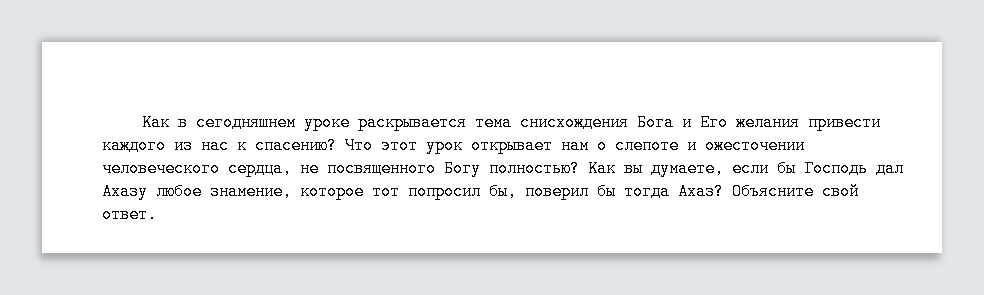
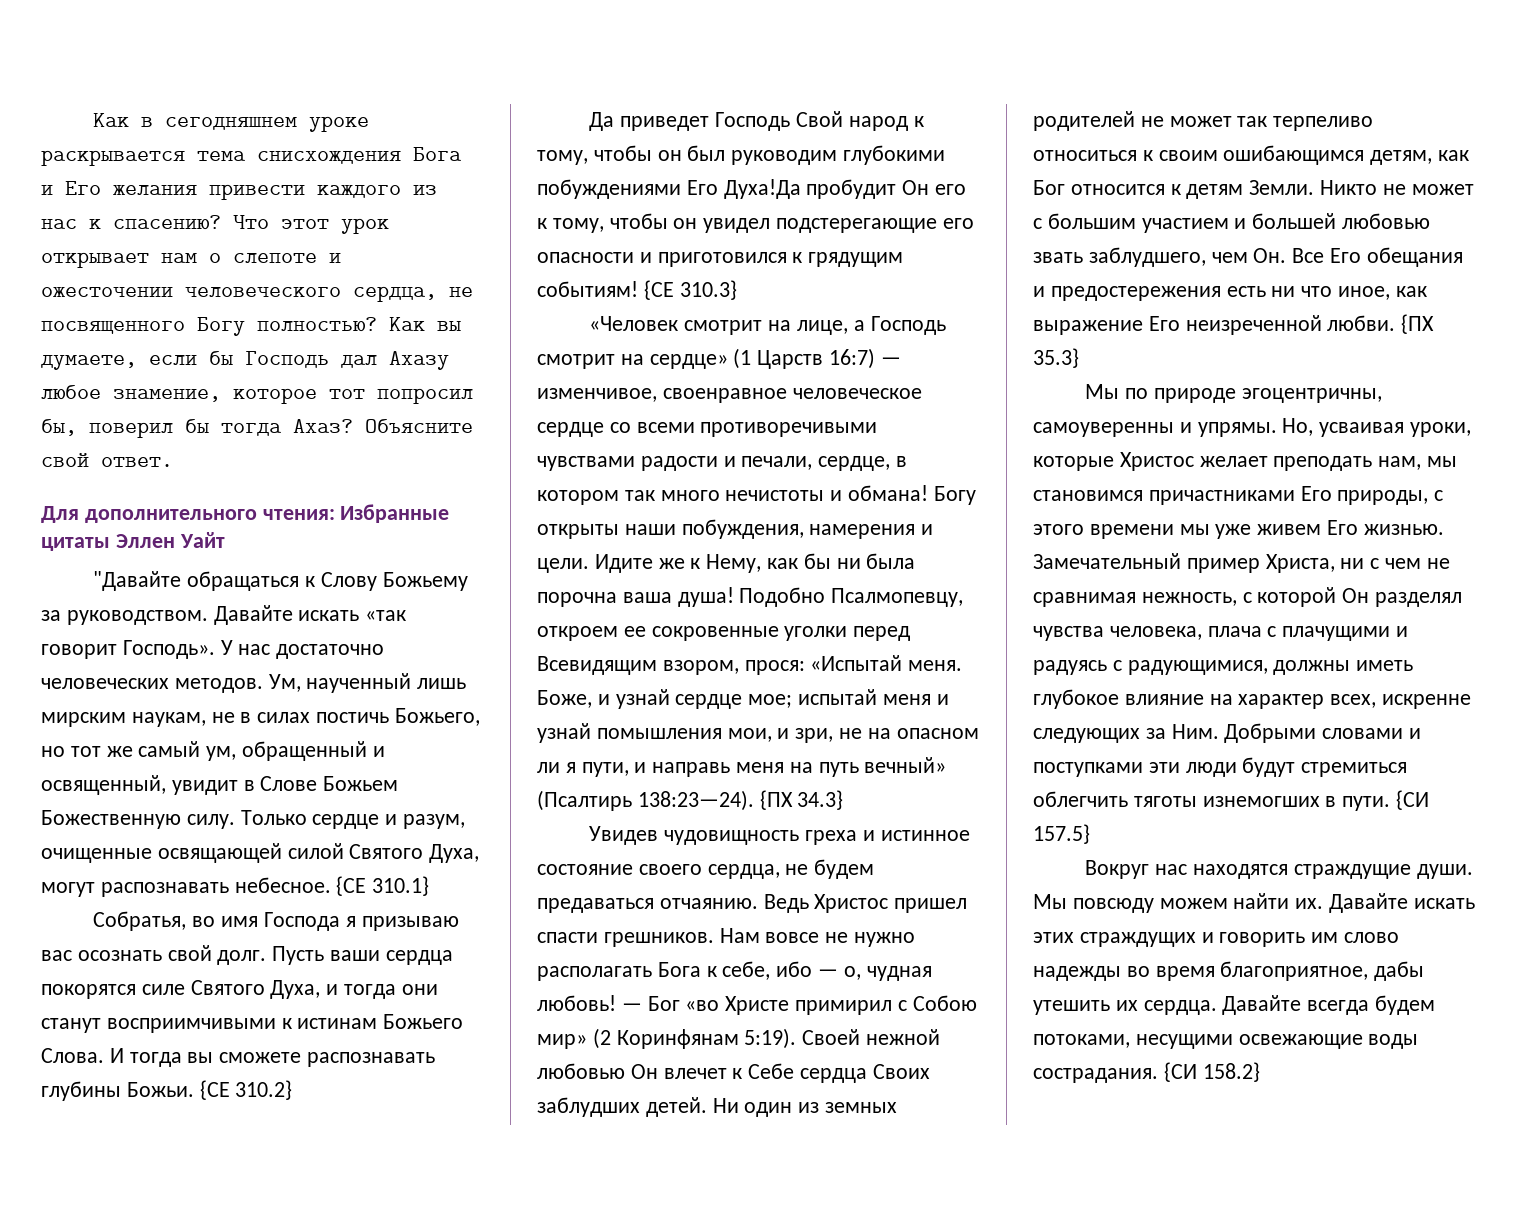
(157, 214) none -> [41,504,450,523] [41,532,225,551] [93,571,468,591] [41,605,407,625] [41,640,385,659] [41,673,467,693] [41,708,480,727] [41,741,385,761] [41,775,399,795] [41,810,466,829] [41,843,480,863] [41,876,430,897] [93,911,459,931] [41,945,453,965] [41,980,438,999] [41,1014,464,1033] [41,1048,436,1067] [41,1080,293,1101] [589,111,924,131] [537,145,946,165] [537,179,967,199] [537,213,974,233] [537,252,904,267] [537,280,737,300] [589,316,946,335] [537,348,901,369] [537,388,922,403] [537,422,878,437] [537,456,908,471] [537,485,976,505] [537,519,934,539] [537,553,916,573] [537,587,964,607] [537,626,911,641] [537,655,963,675] [537,689,949,709] [537,723,979,743] [537,757,947,777] [537,790,844,811] [589,826,970,845] [537,859,875,879] [537,894,968,913] [537,928,916,947] [537,961,932,981] [537,995,977,1015] [537,1028,941,1049] [537,1063,930,1083] [537,1097,898,1117] [1033,111,1374,131] [1033,145,1470,165] [1033,180,1474,199] [1033,213,1431,233] [1033,247,1463,267] [1033,286,1427,301] [1033,314,1435,335] [1033,348,1079,368] [1085,384,1382,403] [1033,418,1472,437] [1033,452,1458,471] [1033,486,1444,505] [1033,520,1444,539] [1033,553,1450,573] [1033,587,1463,607] [1033,626,1409,641] [1033,660,1414,675] [1033,689,1472,709] [1033,723,1422,743] [1033,757,1408,777] [1033,790,1430,811] [1033,824,1090,844] [1085,860,1473,879] [1033,893,1475,913] [1033,932,1400,947] [1033,961,1425,981] [1033,995,1436,1015] [1033,1034,1419,1049] [1033,1062,1260,1083] // Для дополнительного чтения: Избранные цитаты Эллен Уайт // "Давайте обращаться к Слову Божьему за руководством. Давайте искать «так говорит Господь». У нас достаточно человеческих методов. Ум, наученный лишь мирским наукам, не в силах постичь Божьего, но тот же самый ум, обращенный и освященный, увидит в Слове Божьем Божественную силу. Только сердце и разум, очищенные освящающей силой Святого Духа, могут распознавать небесное. {СЕ 310.1} // Собратья, во имя Господа я призываю вас осознать свой долг. Пусть ваши сердца покорятся силе Святого Духа, и тогда они станут восприимчивыми к истинам Божьего Слова. И тогда вы сможете распознавать глубины Божьи. {СЕ 310.2} // Да приведет Господь Свой народ к тому, чтобы он был руководим глубокими побуждениями Его Духа!Да пробудит Он его к тому, чтобы он увидел подстерегающие его опасности и приготовился к грядущим событиям! {СЕ 310.3} // «Человек смотрит на лице, а Господь смотрит на сердце» (1 Царств 16:7) — изменчивое, своенравное человеческое сердце со всеми противоречивыми чувствами радости и печали, сердце, в котором так много нечистоты и обмана! Богу открыты наши побуждения, намерения и цели. Идите же к Нему, как бы ни была порочна ваша душа! Подобно Псалмопевцу, откроем ее сокровенные уголки перед Всевидящим взором, прося: «Испытай меня. Боже, и узнай сердце мое; испытай меня и узнай помышления мои, и зри, не на опасном ли я пути, и направь меня на путь вечный» (Псалтирь 138:23—24). {ПХ 34.3} // Увидев чудовищность греха и истинное состояние своего сердца, не будем предаваться отчаянию. Ведь Христос пришел спасти грешников. Нам вовсе не нужно располагать Бога к себе, ибо — о, чудная любовь! — Бог «во Христе примирил с Собою мир» (2 Коринфянам 5:19). Своей нежной любовью Он влечет к Себе сердца Своих заблудших детей. Ни один из земных родителей не может так терпеливо относиться к своим ошибающимся детям, как Бог относится к детям Земли. Никто не может с большим участием и большей любовью звать заблудшего, чем Он. Все Его обещания и предостережения есть ни что иное, как выражение Его неизреченной любви. {ПХ 35.3} // Мы по природе эгоцентричны, самоуверенны и упрямы. Но, усваивая уроки, которые Христос желает преподать нам, мы становимся причастниками Его природы, с этого времени мы уже живем Его жизнью. Замечательный пример Христа, ни с чем не сравнимая нежность, с которой Он разделял чувства человека, плача с плачущими и радуясь с радующимися, должны иметь глубокое влияние на характер всех, искренне следующих за Ним. Добрыми словами и поступками эти люди будут стремиться облегчить тяготы изнемогших в пути. {СИ 157.5} // Вокруг нас находятся страждущие души. Мы повсюду можем найти их. Давайте искать этих страждущих и говорить им слово надежды во время благоприятное, дабы утешить их сердца. Давайте всегда будем потоками, несущими освежающие воды сострадания. {СИ 158.2}

